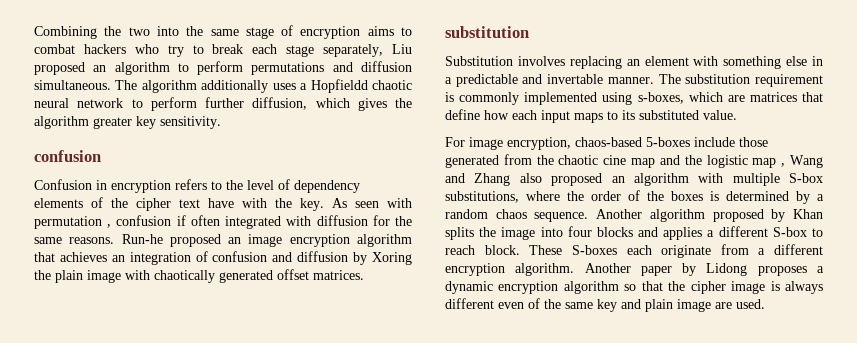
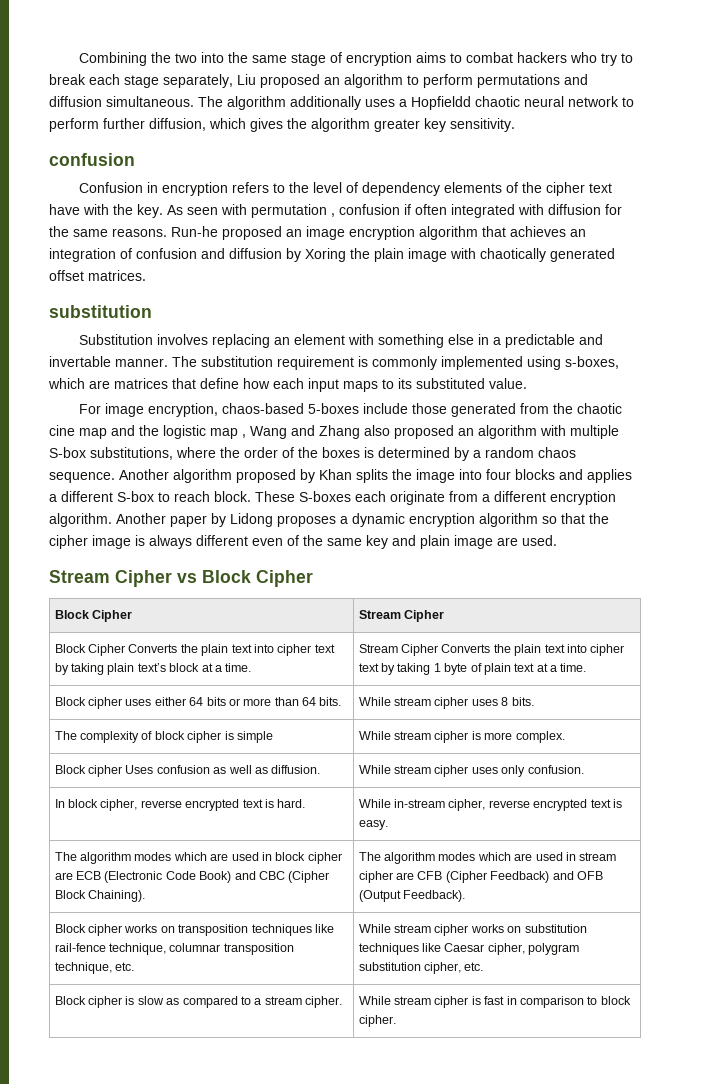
(765, 304) none -> [49,570,313,587] [54,610,133,622] [358,610,445,622] [54,644,335,656] [54,663,252,675] [358,644,625,656] [358,663,587,675] [54,697,342,709] [358,697,534,709] [54,731,273,743] [358,731,565,743] [54,765,321,777] [358,765,584,777] [54,799,306,811] [358,799,622,811] [358,820,388,830] [54,852,342,864] [54,871,330,883] [54,890,146,902] [358,852,617,864] [358,871,603,883] [358,890,466,902] [54,924,334,936] [54,943,294,955] [54,962,135,974] [358,924,587,936] [358,943,580,955] [358,962,484,974] [54,996,343,1008] [358,996,631,1008] [358,1015,396,1027] // Stream Cipher vs Block Cipher // Block Cipher | Stream Cipher // Block Cipher Converts the plain text into cipher text by taking plain text’s block at a time. | Stream Cipher Converts the plain text into cipher text by taking 1 byte of plain text at a time. // Block cipher uses either 64 bits or more than 64 bits. | While stream cipher uses 8 bits. // The complexity of block cipher is simple | While stream cipher is more complex. // Block cipher Uses confusion as well as diffusion. | While stream cipher uses only confusion. // In block cipher, reverse encrypted text is hard. | While in-stream cipher, reverse encrypted text is easy. // The algorithm modes which are used in block cipher are ECB (Electronic Code Book) and CBC (Cipher Block Chaining). | The algorithm modes which are used in stream cipher are CFB (Cipher Feedback) and OFB (Output Feedback). // Block cipher works on transposition techniques like rail-fence technique, columnar transposition technique, etc. | While stream cipher works on substitution techniques like Caesar cipher, polygram substitution cipher, etc. // Block cipher is slow as compared to a stream cipher. | While stream cipher is fast in comparison to block cipher.

